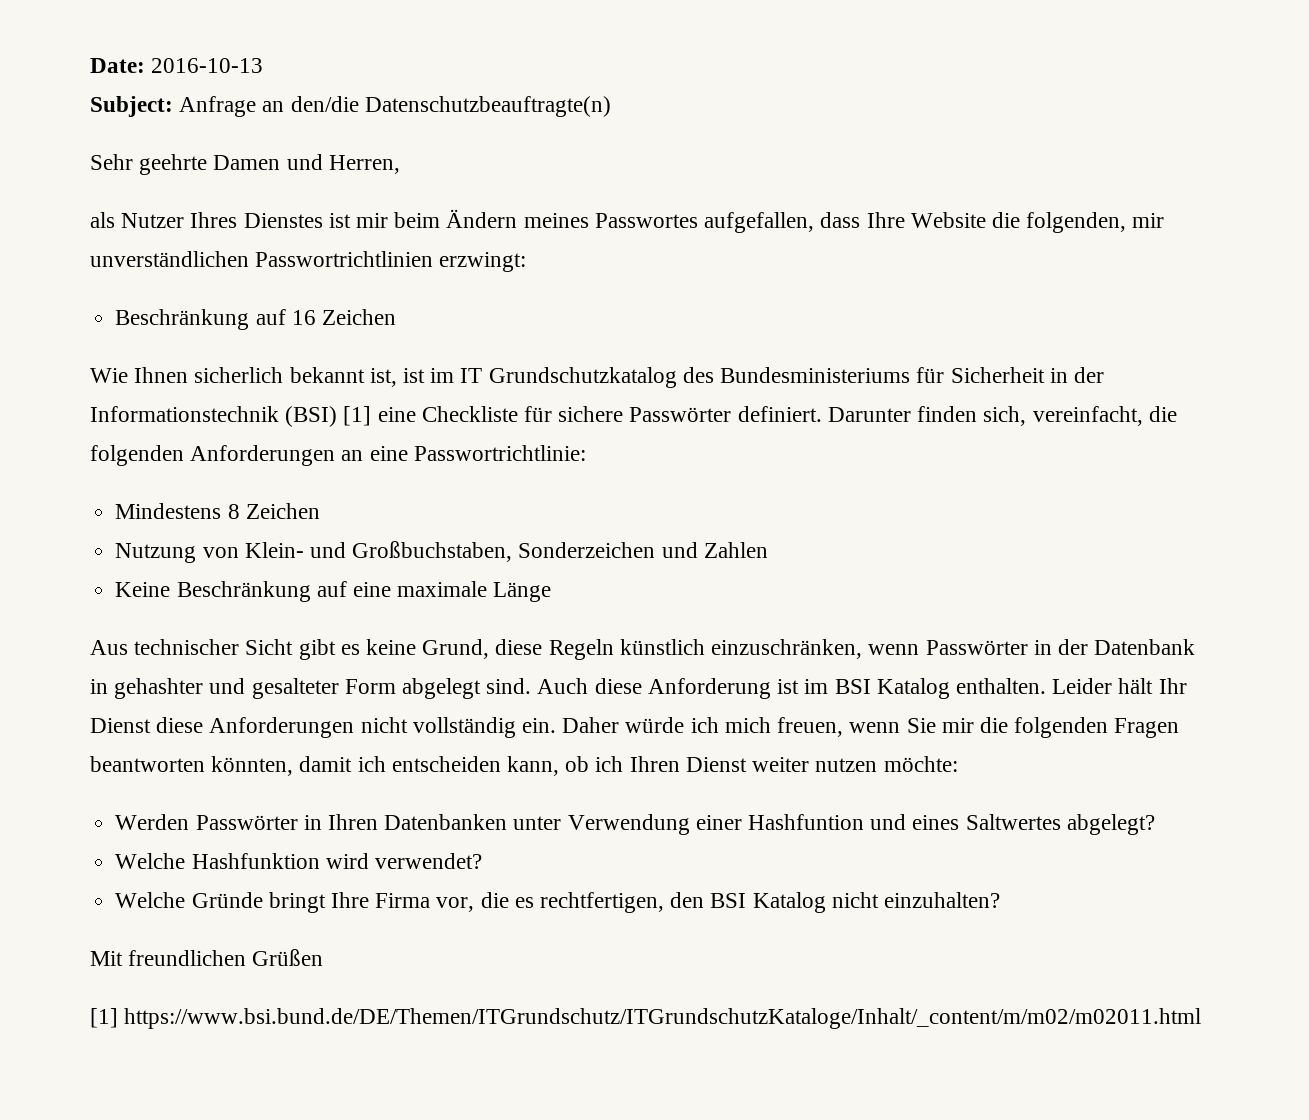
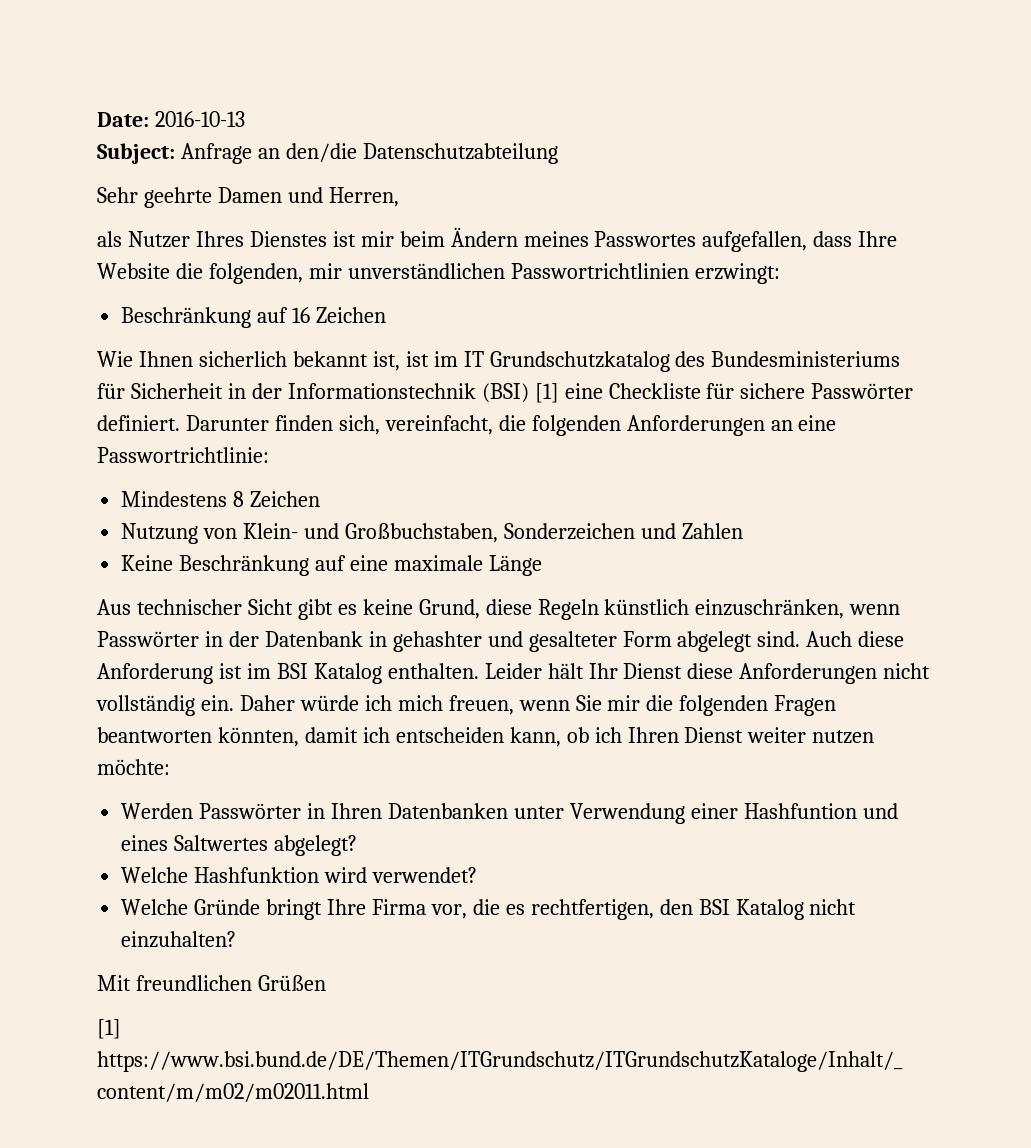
[364,96,611,117] Datenschutzbeauftragte(n) -> [362,143,558,164] Datenschutzabteilung

